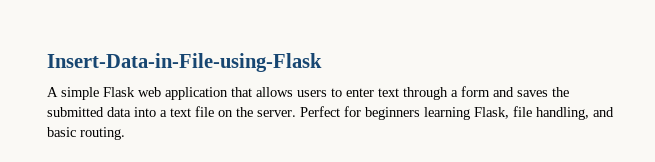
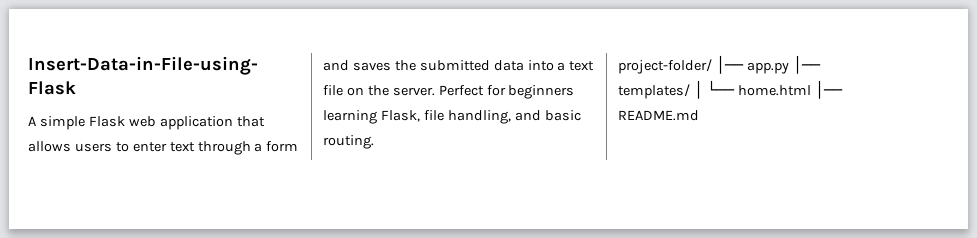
(125, 133) none -> [618,55,821,74] [618,80,843,99] [618,110,699,121] // project-folder/ │── app.py │── templates/ │ └── home.html │── README.md

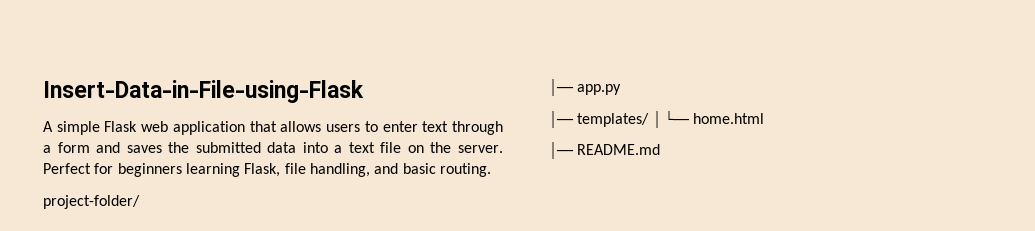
(712, 66) none -> (140, 202) //
(789, 68) none -> (622, 89) //
(811, 90) none -> (765, 118) //

